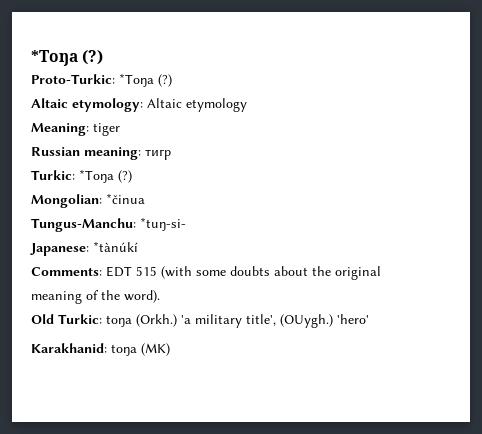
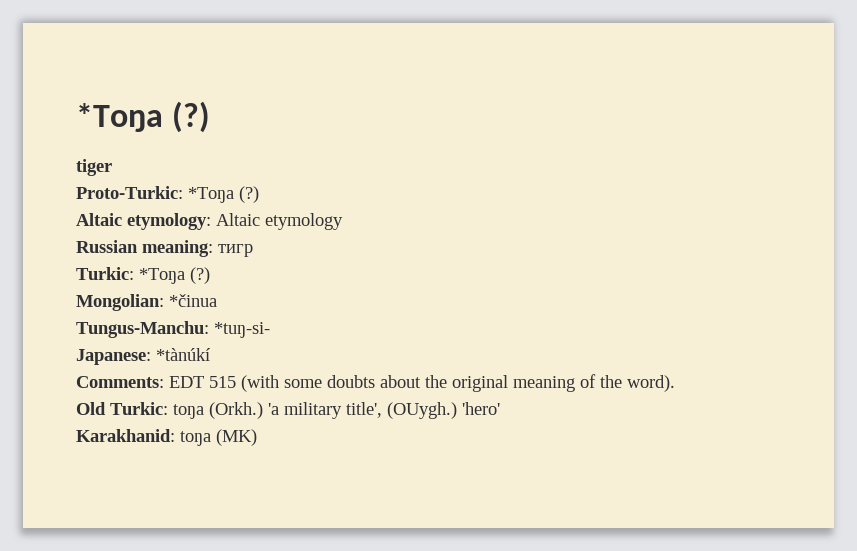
[31,50,104,66] *Toŋa (?) -> [76,101,211,133] [76,159,112,176] *Toŋa (?) // tiger
[31,123,120,136] // Meaning: tiger -> (343, 221) none

